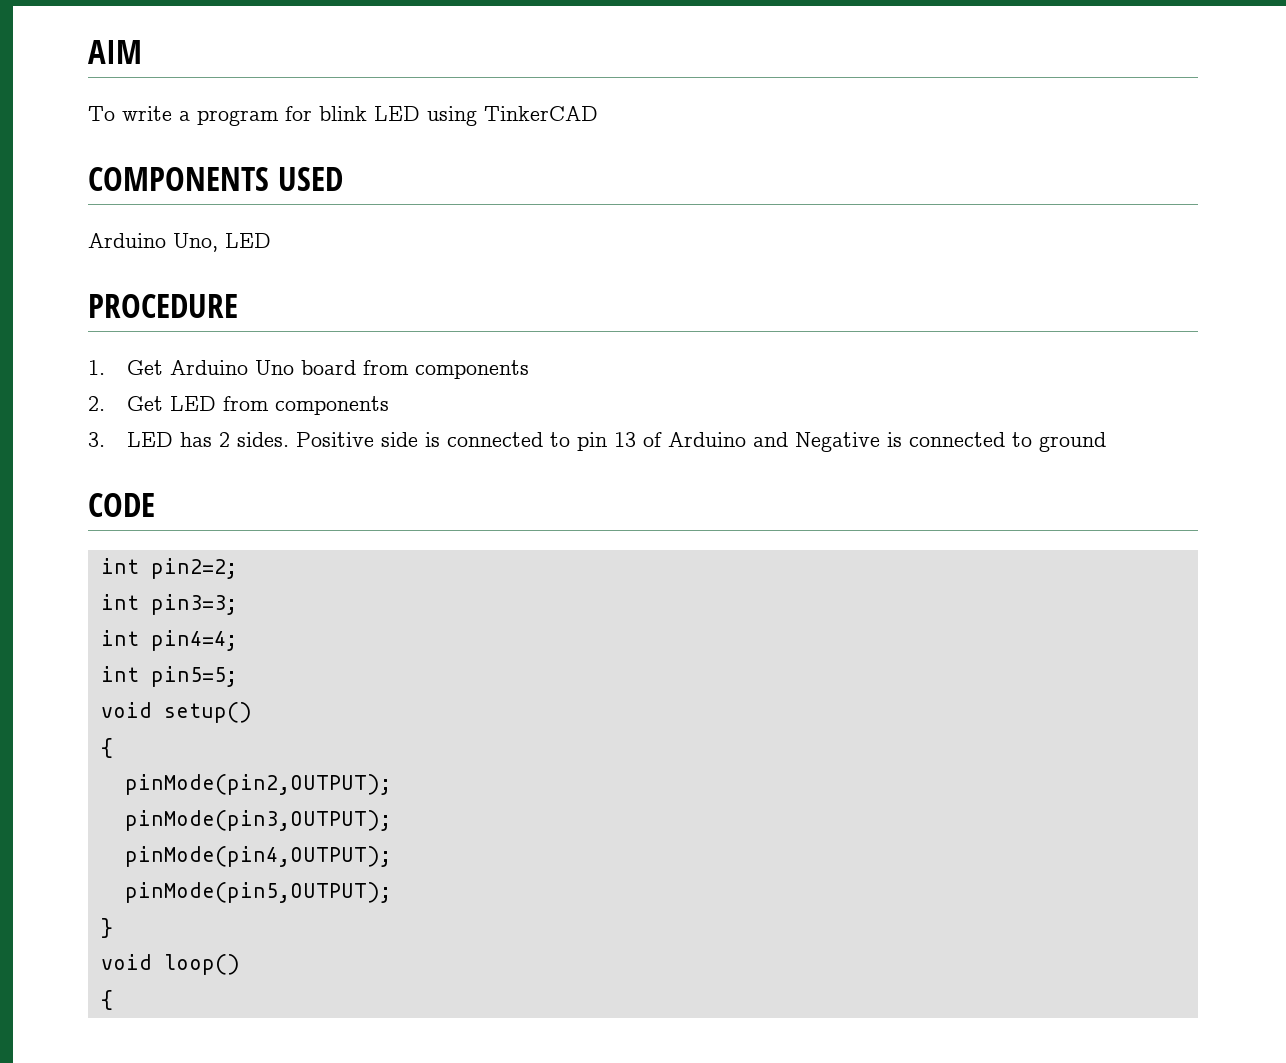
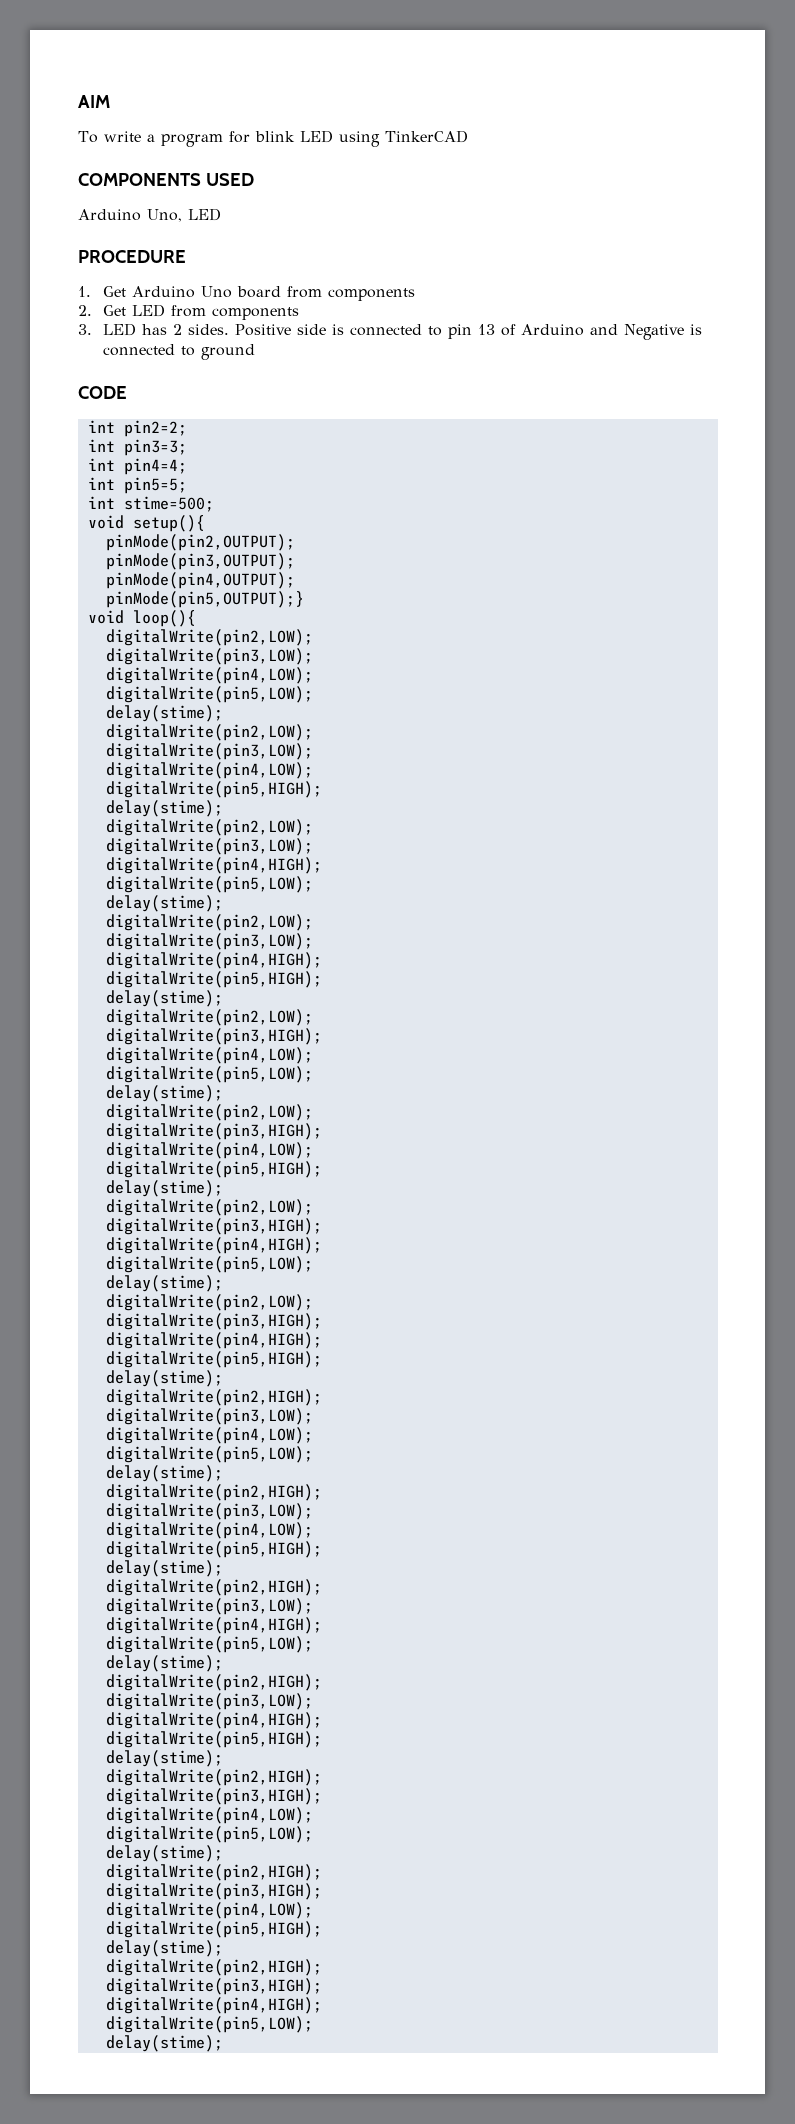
[100,702,252,723] [100,738,113,758] // void setup() // { -> [87,496,214,512] [87,515,205,532] // int stime=500; // void setup(){
[124,882,391,903] [100,918,113,938] [100,954,240,975] [100,990,113,1010] pinMode(pin5,OUTPUT); // } // void loop() // { -> [105,591,304,608] [87,610,196,627] [105,629,313,646] [105,648,313,665] [105,667,313,684] [105,686,313,703] [105,705,223,722] [105,724,313,741] [105,743,313,760] [105,762,313,779] [105,781,322,798] [105,800,223,817] [105,819,313,836] [105,838,313,855] [105,857,322,874] [105,876,313,893] [105,895,223,912] [105,914,313,931] [105,933,313,950] [105,952,322,969] [105,971,322,988] [105,990,223,1007] [105,1009,313,1026] [105,1028,322,1045] [105,1047,313,1064] [105,1066,313,1083] [105,1085,223,1102] [105,1104,313,1121] [105,1123,322,1140] [105,1142,313,1159] [105,1161,322,1178] [105,1180,223,1197] [105,1199,313,1216] [105,1218,322,1235] [105,1237,322,1254] [105,1256,313,1273] [105,1275,223,1292] [105,1294,313,1311] [105,1313,322,1330] [105,1332,322,1349] [105,1351,322,1368] [105,1370,223,1387] [105,1389,322,1406] [105,1408,313,1425] [105,1427,313,1444] [105,1446,313,1463] [105,1465,223,1482] [105,1484,322,1501] [105,1503,313,1520] [105,1522,313,1539] [105,1541,322,1558] [105,1560,223,1577] [105,1579,322,1596] [105,1598,313,1615] [105,1617,322,1634] [105,1636,313,1653] [105,1655,223,1672] [105,1674,322,1691] [105,1693,313,1710] [105,1712,322,1729] [105,1731,322,1748] [105,1750,223,1767] [105,1769,322,1786] [105,1788,322,1805] [105,1807,313,1824] [105,1826,313,1843] [105,1845,223,1862] [105,1864,322,1881] [105,1883,322,1900] [105,1902,313,1919] [105,1921,322,1938] [105,1940,223,1957] [105,1959,322,1976] [105,1978,322,1995] [105,1997,322,2014] [105,2016,313,2033] [105,2035,223,2052] pinMode(pin5,OUTPUT);} // void loop(){ // digitalWrite(pin2,LOW); // digitalWrite(pin3,LOW); // digitalWrite(pin4,LOW); // digitalWrite(pin5,LOW); // delay(stime); // digitalWrite(pin2,LOW); // digitalWrite(pin3,LOW); // digitalWrite(pin4,LOW); // digitalWrite(pin5,HIGH); // delay(stime); // digitalWrite(pin2,LOW); // digitalWrite(pin3,LOW); // digitalWrite(pin4,HIGH); // digitalWrite(pin5,LOW); // delay(stime); // digitalWrite(pin2,LOW); // digitalWrite(pin3,LOW); // digitalWrite(pin4,HIGH); // digitalWrite(pin5,HIGH); // delay(stime); // digitalWrite(pin2,LOW); // digitalWrite(pin3,HIGH); // digitalWrite(pin4,LOW); // digitalWrite(pin5,LOW); // delay(stime); // digitalWrite(pin2,LOW); // digitalWrite(pin3,HIGH); // digitalWrite(pin4,LOW); // digitalWrite(pin5,HIGH); // delay(stime); // digitalWrite(pin2,LOW); // digitalWrite(pin3,HIGH); // digitalWrite(pin4,HIGH); // digitalWrite(pin5,LOW); // delay(stime); // digitalWrite(pin2,LOW); // digitalWrite(pin3,HIGH); // digitalWrite(pin4,HIGH); // digitalWrite(pin5,HIGH); // delay(stime); // digitalWrite(pin2,HIGH); // digitalWrite(pin3,LOW); // digitalWrite(pin4,LOW); // digitalWrite(pin5,LOW); // delay(stime); // digitalWrite(pin2,HIGH); // digitalWrite(pin3,LOW); // digitalWrite(pin4,LOW); // digitalWrite(pin5,HIGH); // delay(stime); // digitalWrite(pin2,HIGH); // digitalWrite(pin3,LOW); // digitalWrite(pin4,HIGH); // digitalWrite(pin5,LOW); // delay(stime); // digitalWrite(pin2,HIGH); // digitalWrite(pin3,LOW); // digitalWrite(pin4,HIGH); // digitalWrite(pin5,HIGH); // delay(stime); // digitalWrite(pin2,HIGH); // digitalWrite(pin3,HIGH); // digitalWrite(pin4,LOW); // digitalWrite(pin5,LOW); // delay(stime); // digitalWrite(pin2,HIGH); // digitalWrite(pin3,HIGH); // digitalWrite(pin4,LOW); // digitalWrite(pin5,HIGH); // delay(stime); // digitalWrite(pin2,HIGH); // digitalWrite(pin3,HIGH); // digitalWrite(pin4,HIGH); // digitalWrite(pin5,LOW); // delay(stime);

